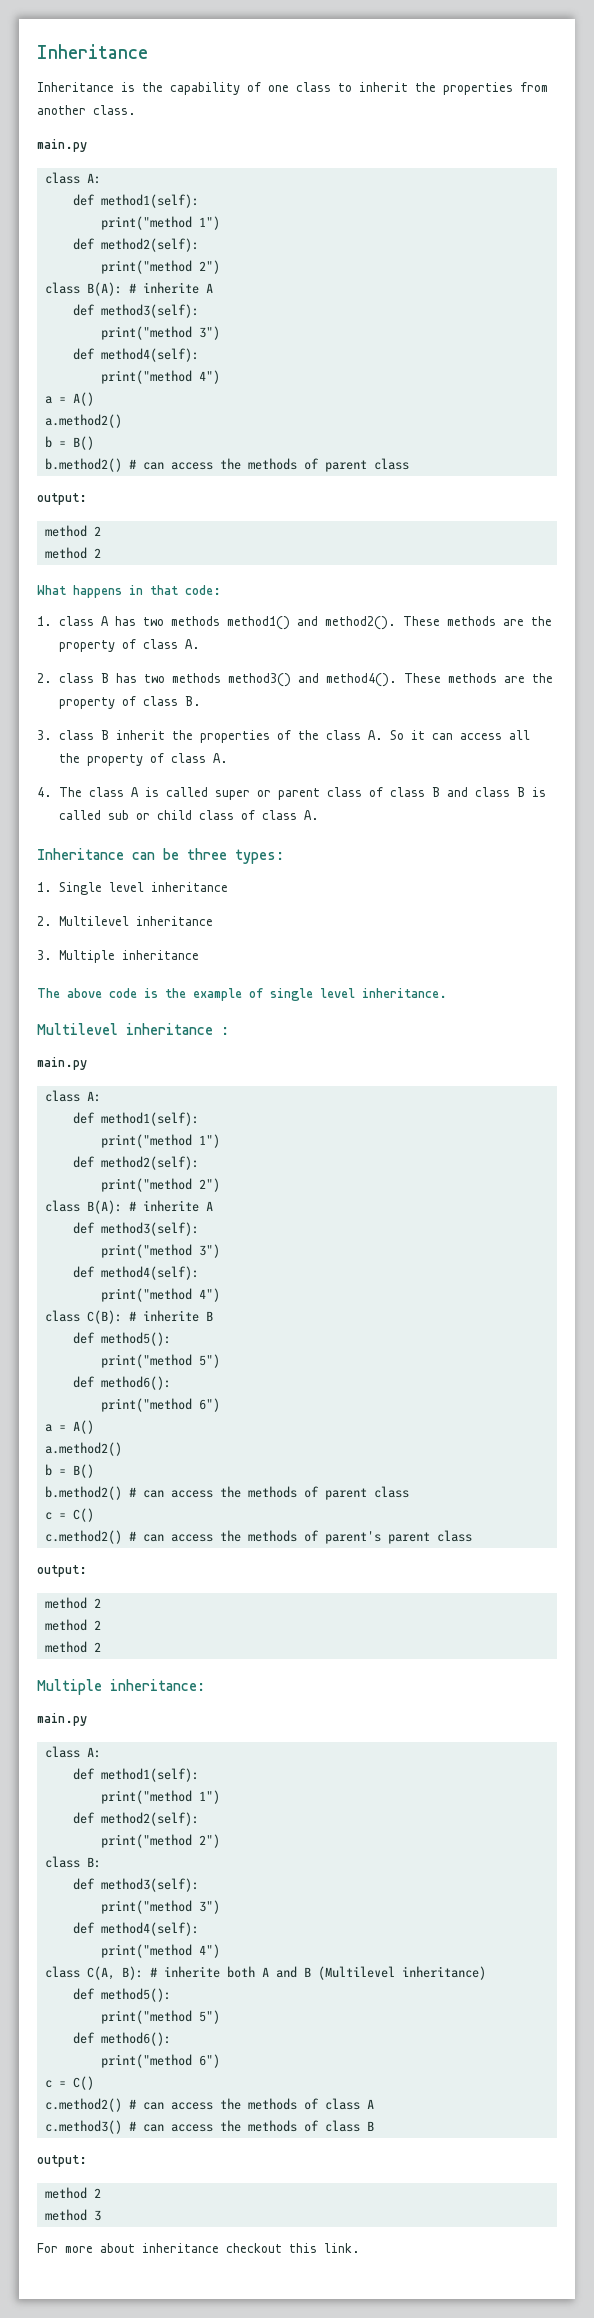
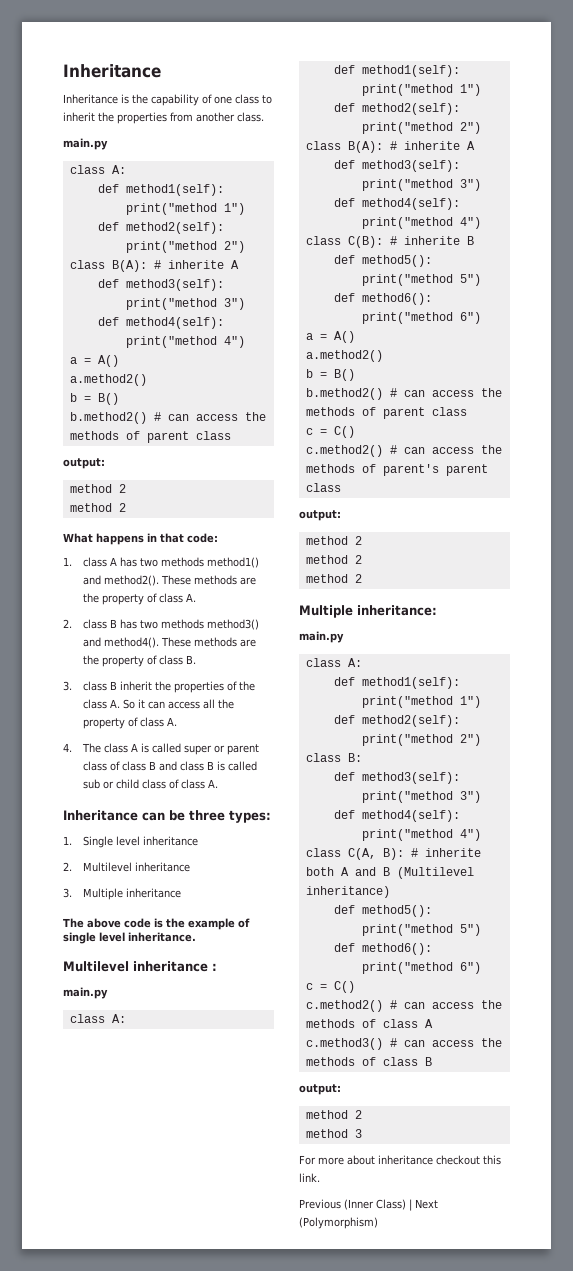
(360, 2248) none -> [299,1199,438,1211] [299,1217,378,1229] // Previous (Inner Class) | Next (Polymorphism)

